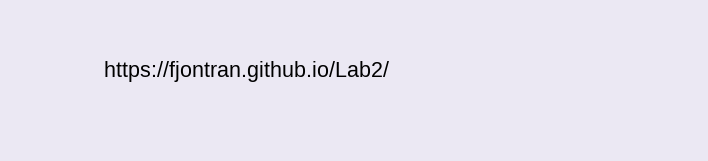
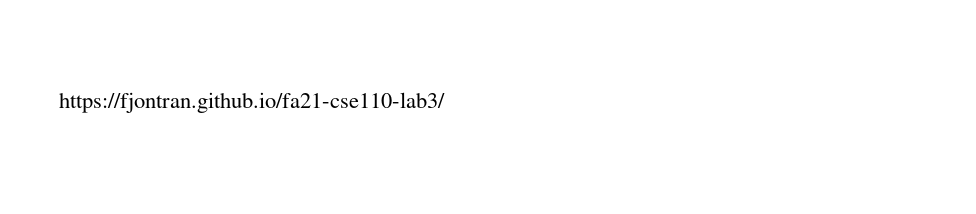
[104,61,389,82] https://fjontran.github.io/Lab2/ -> [59,92,445,113] https://fjontran.github.io/fa21-cse110-lab3/

